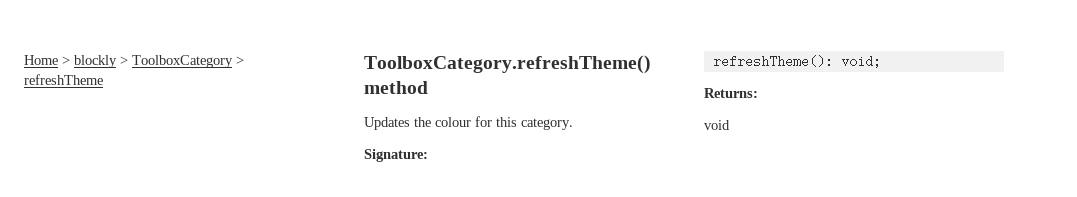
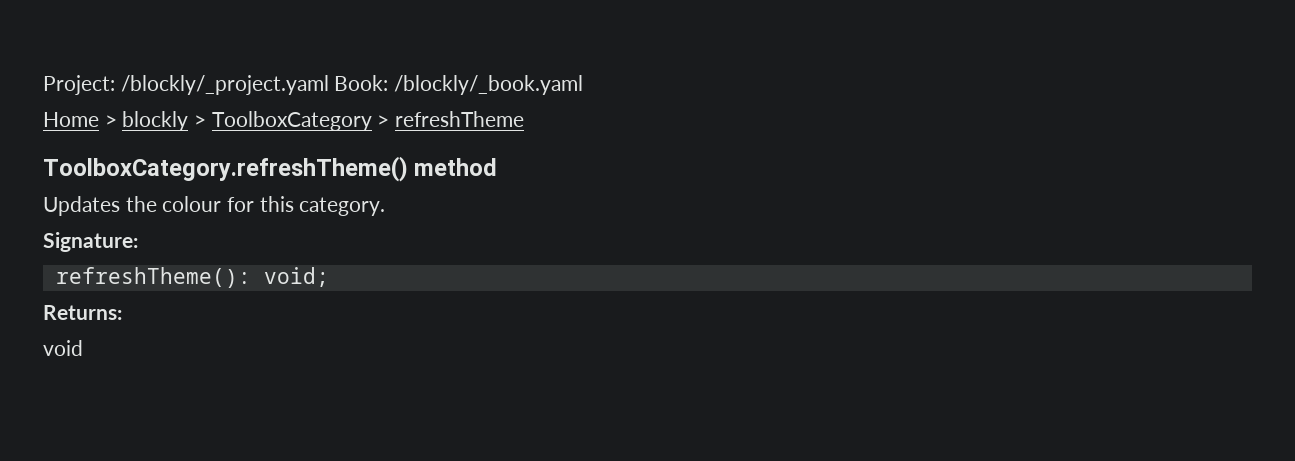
(24, 60) none -> [43,75,584,95] Project: /blockly/_project.yaml Book: /blockly/_book.yaml //

